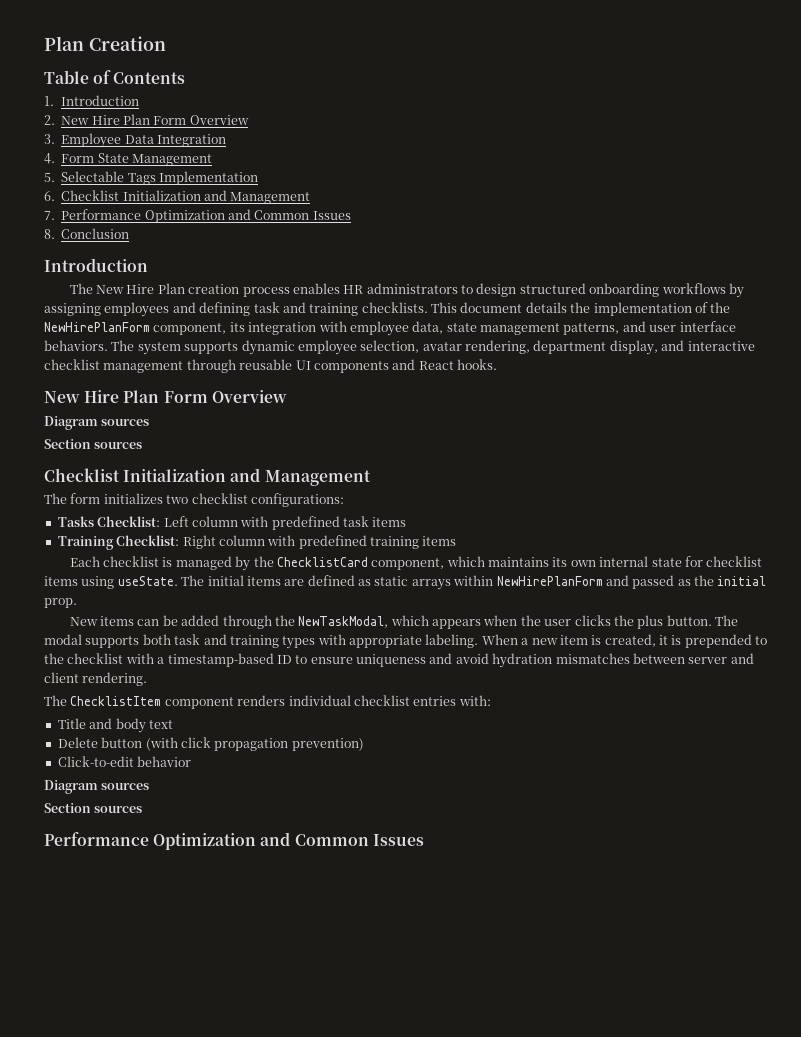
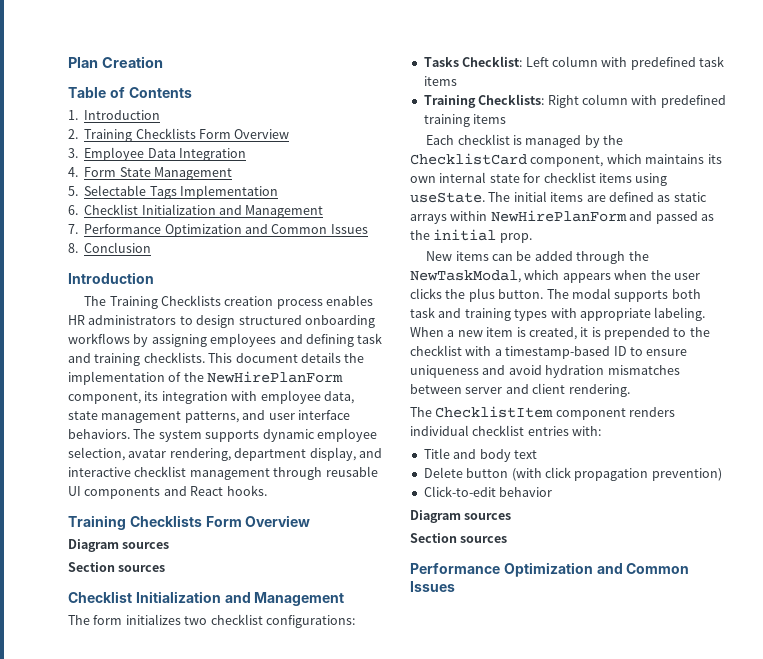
[61,114,150,125] New Hire Plan -> [84,128,196,142] Training Checklists
[96,283,185,294] New Hire Plan -> [109,295,222,309] Training Checklists
[44,390,160,403] New Hire Plan -> [68,515,202,530] Training Checklists
[116,535,180,546] Checklist: -> [478,94,545,105] Checklists:

